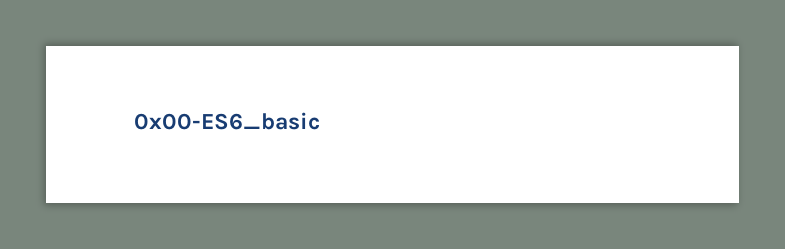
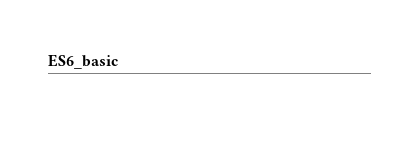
[134,112,320,130] 0x00-ES6_basic -> [48,54,118,69] ES6_basic

